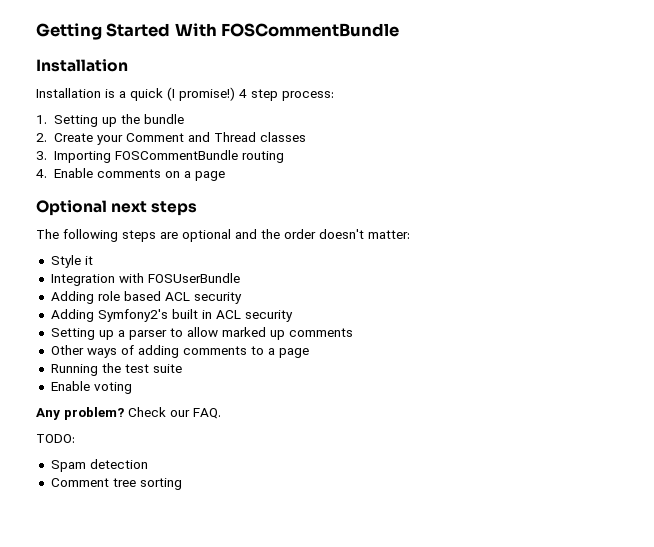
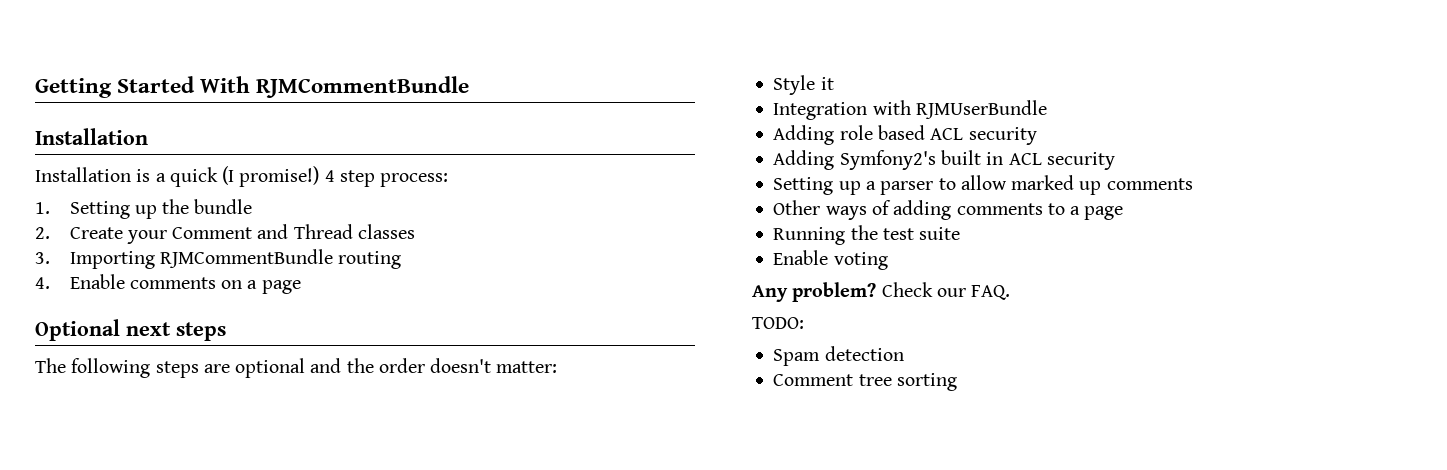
[221,23,400,37] FOSCommentBundle -> [256,76,470,98] RJMCommentBundle
[114,150,238,160] FOSCommentBundle -> [159,249,333,268] RJMCommentBundle
[147,273,240,283] FOSUserBundle -> [915,100,1047,119] RJMUserBundle

